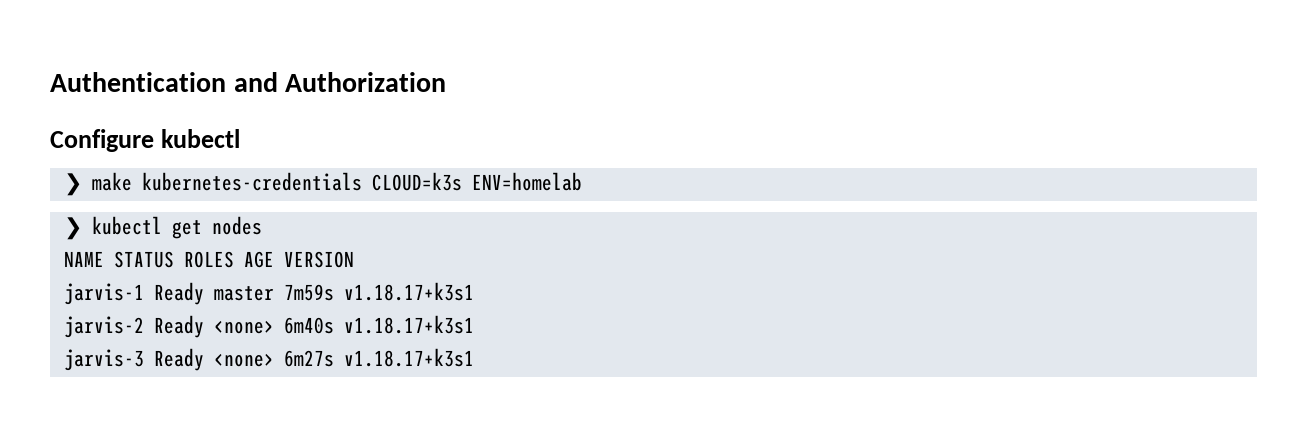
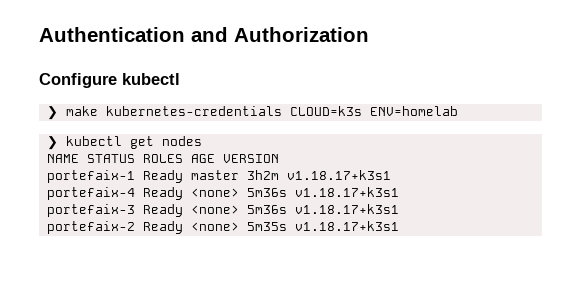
[63,283,144,305] jarvis-1 -> [46,170,135,183] portefaix-1
[283,282,474,301] [63,315,474,338] [63,348,474,371] 7m59s v1.18.17+k3s1 // jarvis-2 Ready <none> 6m40s v1.18.17+k3s1 // jarvis-3 Ready <none> 6m27s v1.18.17+k3s1 -> [246,170,391,180] [46,187,399,200] [46,204,399,217] [46,221,399,234] 3h2m v1.18.17+k3s1 // portefaix-4 Ready <none> 5m36s v1.18.17+k3s1 // portefaix-3 Ready <none> 5m36s v1.18.17+k3s1 // portefaix-2 Ready <none> 5m35s v1.18.17+k3s1

